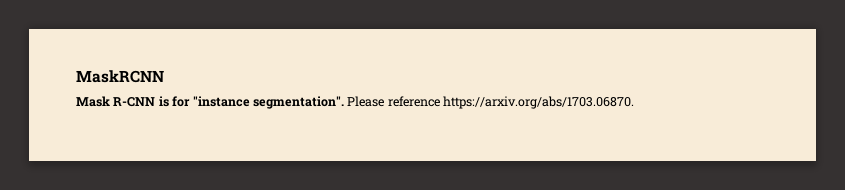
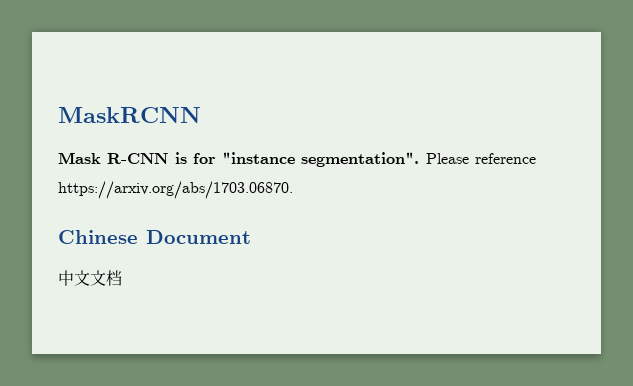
(634, 102) none -> [58,230,251,244] [58,270,122,286] // Chinese Document // 中文文档

